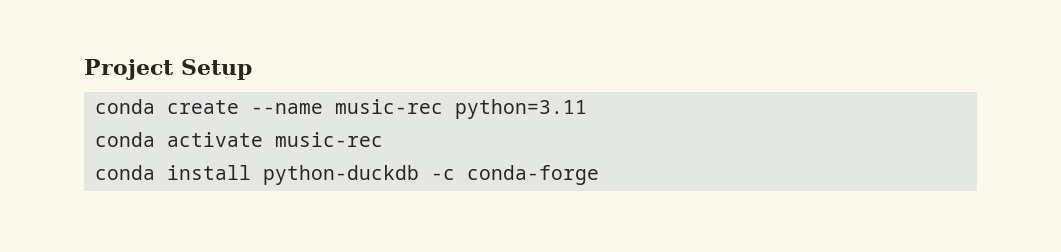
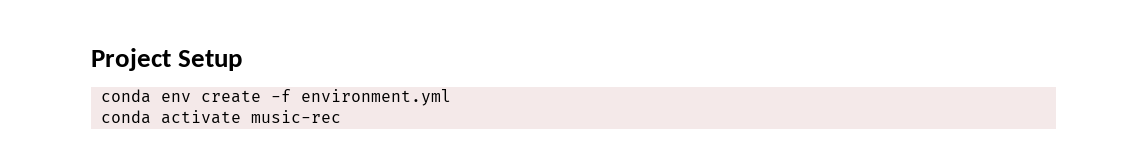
[167,99,588,119] create --name music-rec python=3.11 -> [161,89,452,106] env create -f environment.yml
[95,165,600,185] // conda install python-duckdb -c conda-forge -> (342, 116) none

